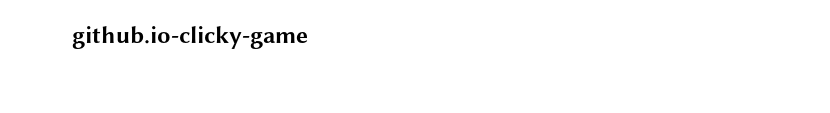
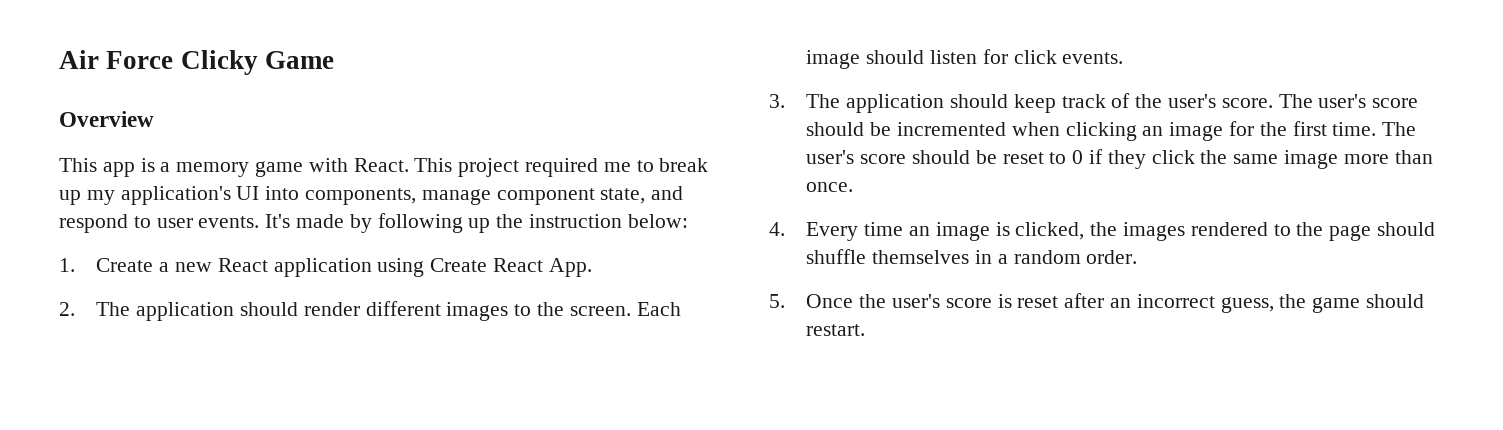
[72,26,308,49] github.io-clicky-game -> [59,50,334,75] [59,111,154,127] [59,158,709,177] [59,186,684,205] [59,213,688,233] [59,258,592,277] [59,301,681,321] [806,49,1124,69] [769,93,1419,113] [806,121,1417,141] [806,149,1433,169] [806,182,854,192] [769,222,1436,241] [806,249,1138,264] [769,293,1425,313] [806,324,866,336] Air Force Clicky Game // Overview // This app is a memory game with React. This project required me to break up my application's UI into components, manage component state, and respond to user events. It's made by following up the instruction below: // 1. Create a new React application using Create React App. // 2. The application should render different images to the screen. Each image should listen for click events. // 3. The application should keep track of the user's score. The user's score should be incremented when clicking an image for the first time. The user's score should be reset to 0 if they click the same image more than once. // 4. Every time an image is clicked, the images rendered to the page should shuffle themselves in a random order. // 5. Once the user's score is reset after an incorrect guess, the game should restart.

